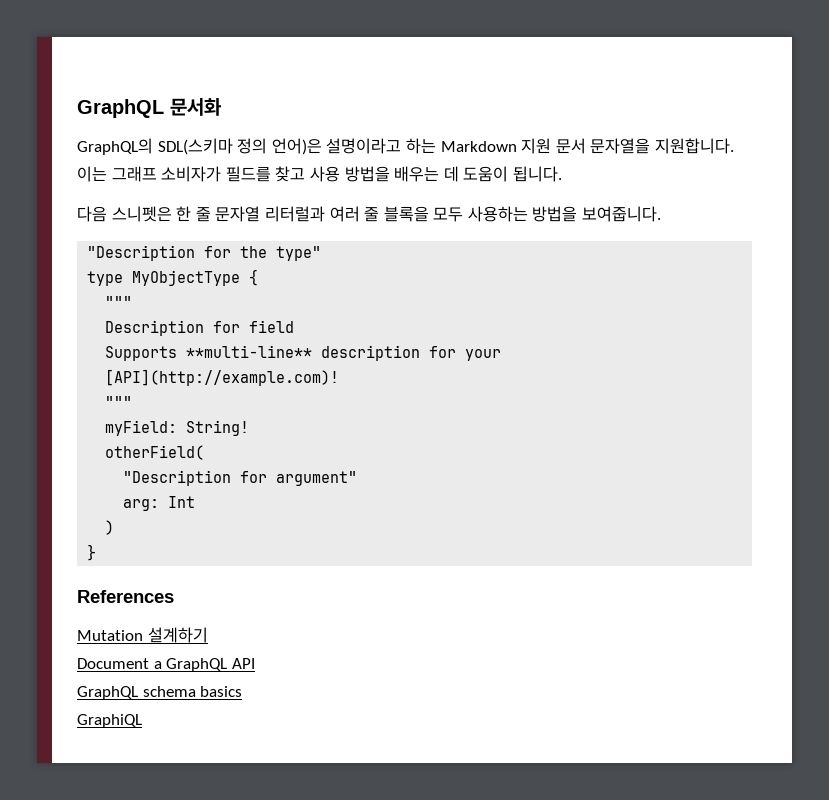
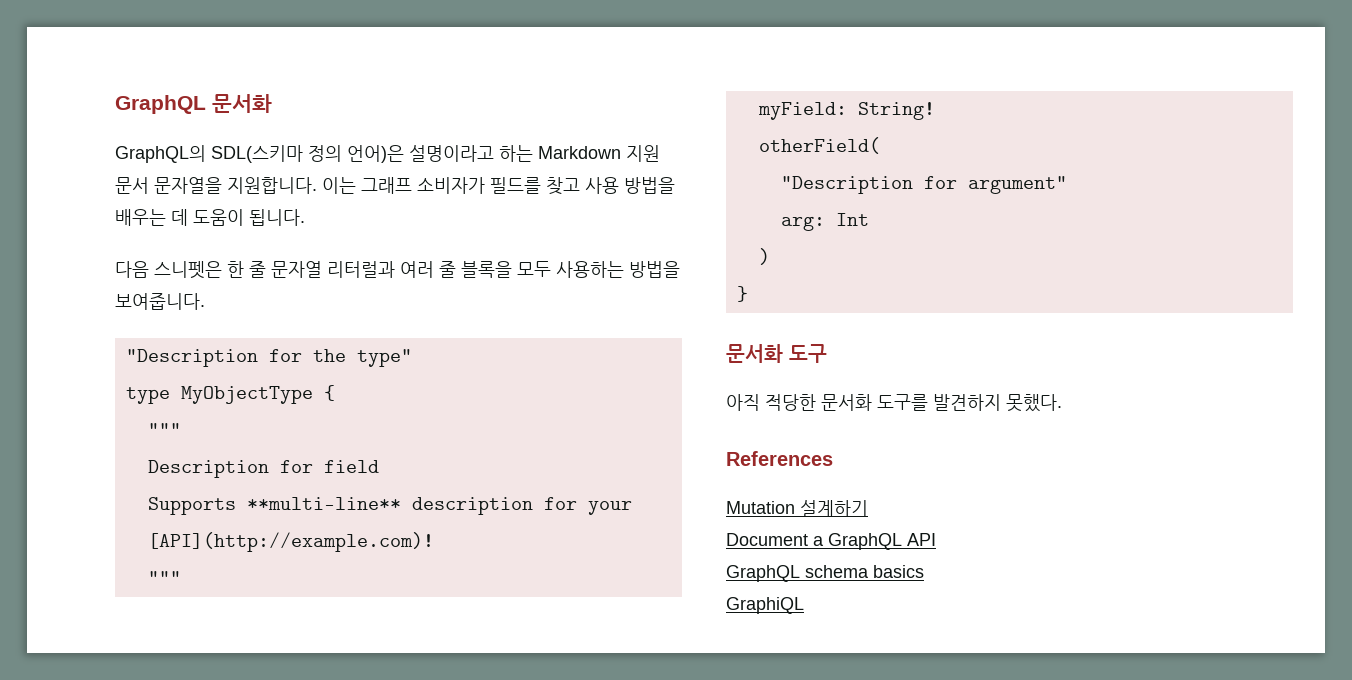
(97, 552) none -> [726,344,827,363] [726,394,1062,412] // 문서화 도구 // 아직 적당한 문서화 도구를 발견하지 못했다.

